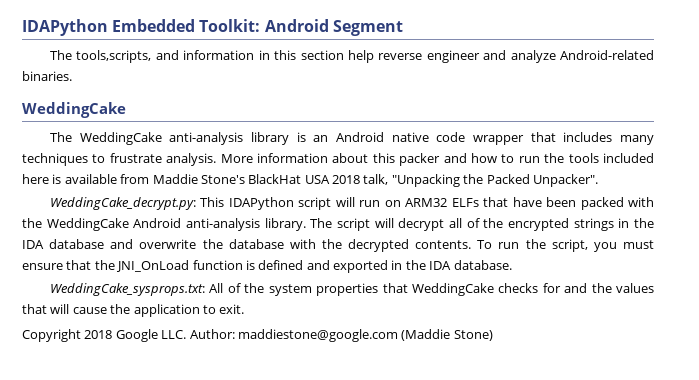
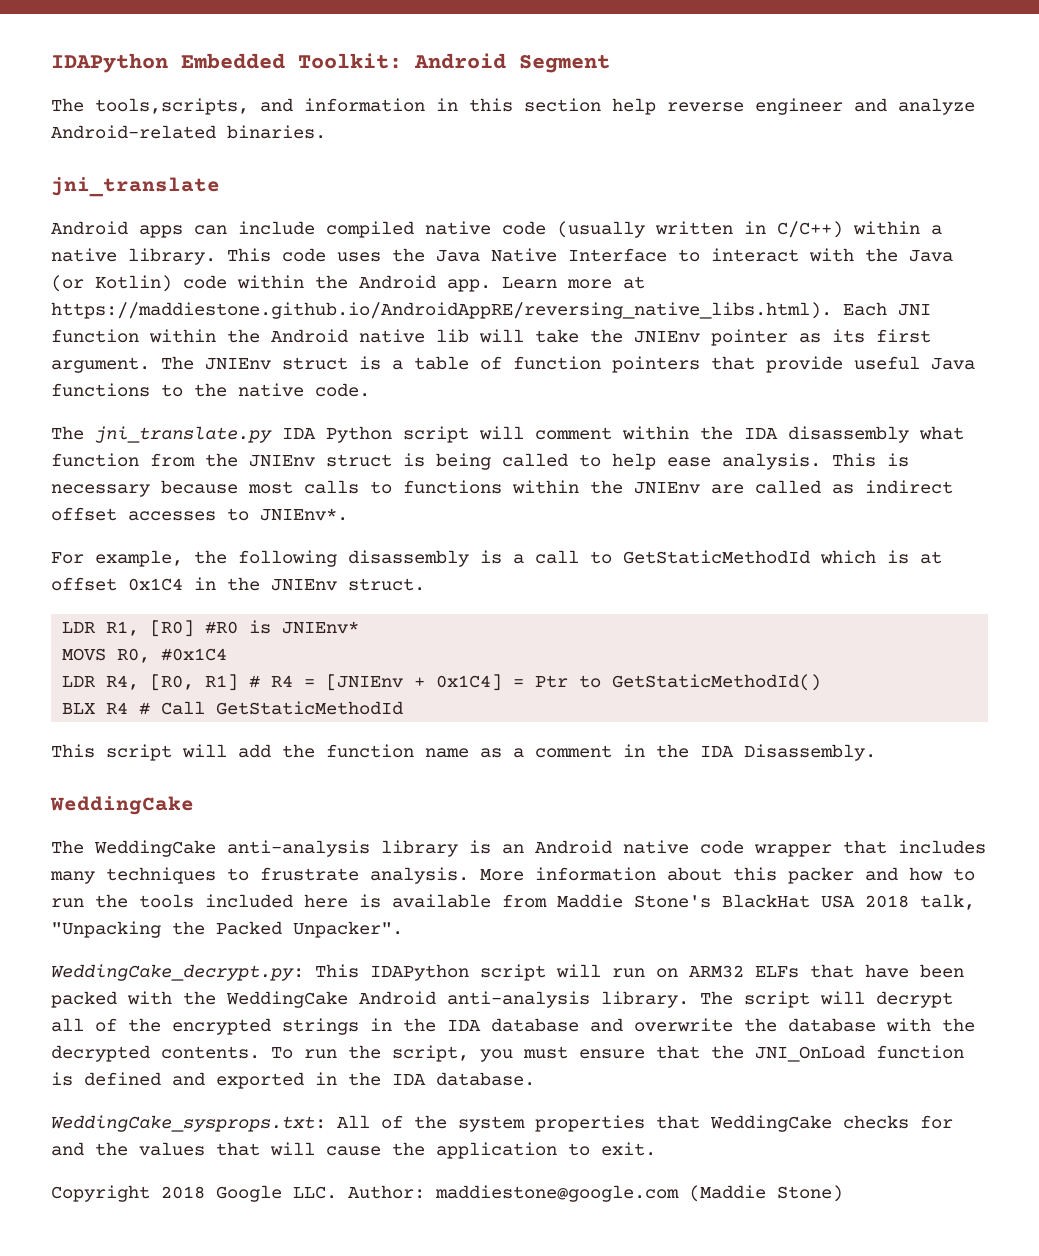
(72, 76) none -> [51,177,220,197] [51,221,942,238] [51,248,953,265] [51,275,645,292] [51,302,931,319] [51,329,931,346] [51,356,975,373] [51,383,370,397] [51,426,964,443] [51,453,909,470] [51,480,953,497] [51,507,348,521] [51,550,942,567] [51,577,425,591] [62,620,360,637] [62,648,228,663] [62,674,822,691] [62,701,404,715] [51,744,876,761] // jni_translate // Android apps can include compiled native code (usually written in C/C++) within a native library. This code uses the Java Native Interface to interact with the Java (or Kotlin) code within the Android app. Learn more at https://maddiestone.github.io/AndroidAppRE/reversing_native_libs.html). Each JNI function within the Android native lib will take the JNIEnv pointer as its first argument. The JNIEnv struct is a table of function pointers that provide useful Java functions to the native code. // The jni_translate.py IDA Python script will comment within the IDA disassembly what function from the JNIEnv struct is being called to help ease analysis. This is necessary because most calls to functions within the JNIEnv are called as indirect offset accesses to JNIEnv*. // For example, the following disassembly is a call to GetStaticMethodId which is at offset 0x1C4 in the JNIEnv struct. // LDR R1, [R0] #R0 is JNIEnv* // MOVS R0, #0x1C4 // LDR R4, [R0, R1] # R4 = [JNIEnv + 0x1C4] = Ptr to GetStaticMethodId() // BLX R4 # Call GetStaticMethodId // This script will add the function name as a comment in the IDA Disassembly.

